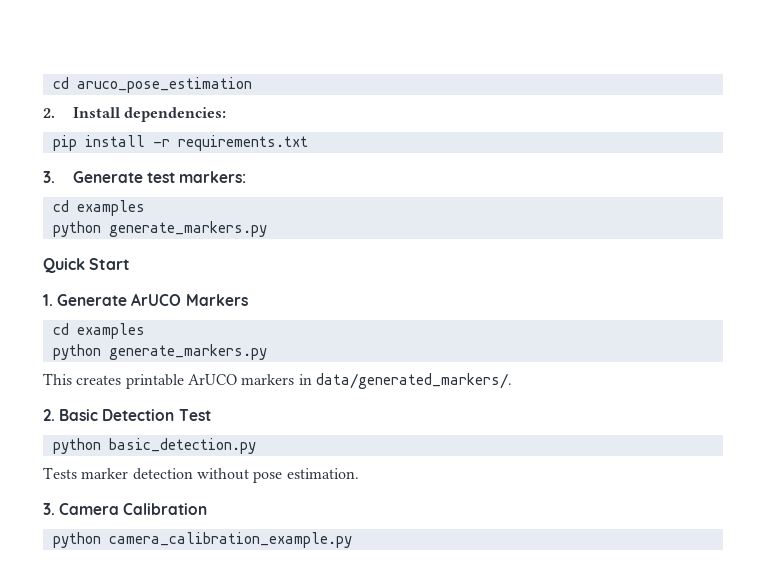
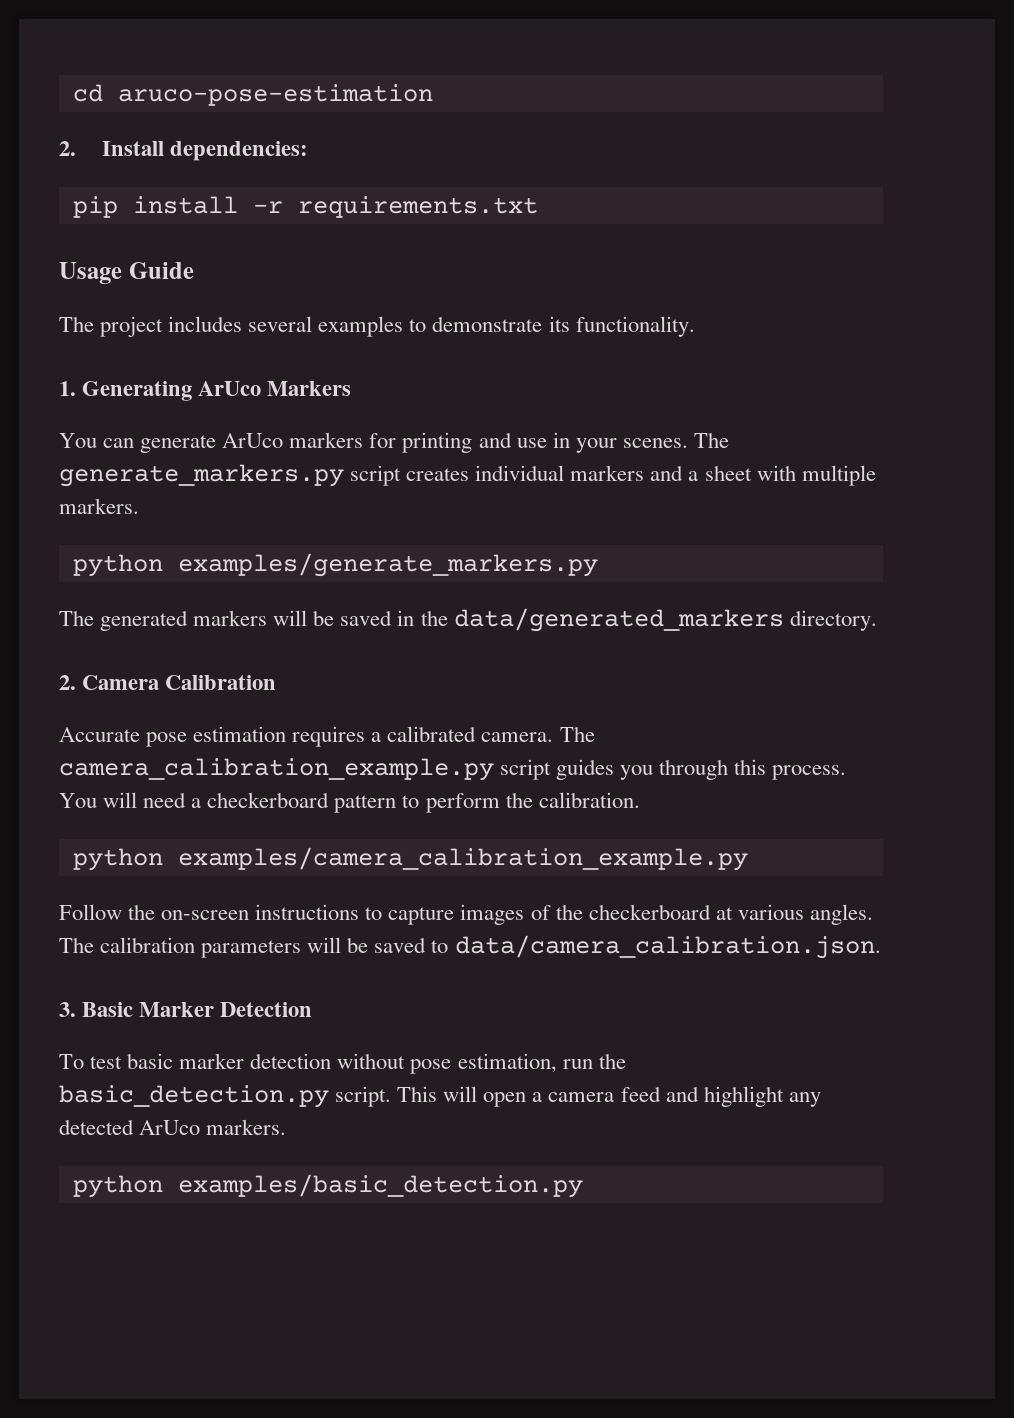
[52,77,252,93] cd aruco_pose_estimation -> [72,84,433,106] cd aruco-pose-estimation
[43,171,247,183] [52,200,145,216] [52,221,267,237] [43,258,131,273] [43,293,248,306] [52,323,145,339] [52,344,267,360] [43,373,512,389] [43,409,211,421] [52,438,256,454] [43,467,359,483] [43,503,208,515] [52,532,352,548] 3. Generate test markers: // cd examples // python generate_markers.py // Quick Start // 1. Generate ArUCO Markers // cd examples // python generate_markers.py // This creates printable ArUCO markers in data/generated_markers/. // 2. Basic Detection Test // python basic_detection.py // Tests marker detection without pose estimation. // 3. Camera Calibration // python camera_calibration_example.py -> [59,262,194,284] [59,316,695,337] [59,381,352,401] [59,432,729,453] [59,464,876,487] [59,498,139,514] [72,553,598,577] [59,608,877,632] [59,675,277,690] [59,726,595,747] [59,758,847,781] [59,792,640,813] [72,847,748,871] [59,904,873,925] [59,935,881,959] [59,1002,313,1017] [59,1053,626,1074] [59,1085,821,1108] [59,1119,287,1135] [72,1174,583,1198] Usage Guide // The project includes several examples to demonstrate its functionality. // 1. Generating ArUco Markers // You can generate ArUco markers for printing and use in your scenes. The generate_markers.py script creates individual markers and a sheet with multiple markers. // python examples/generate_markers.py // The generated markers will be saved in the data/generated_markers directory. // 2. Camera Calibration // Accurate pose estimation requires a calibrated camera. The camera_calibration_example.py script guides you through this process. You will need a checkerboard pattern to perform the calibration. // python examples/camera_calibration_example.py // Follow the on-screen instructions to capture images of the checkerboard at various angles. The calibration parameters will be saved to data/camera_calibration.json. // 3. Basic Marker Detection // To test basic marker detection without pose estimation, run the basic_detection.py script. This will open a camera feed and highlight any detected ArUco markers. // python examples/basic_detection.py

